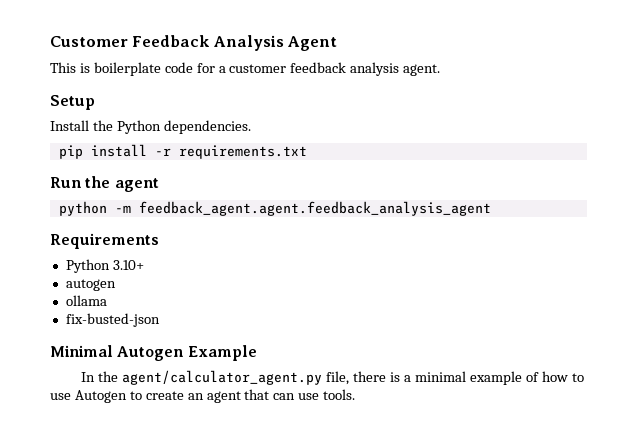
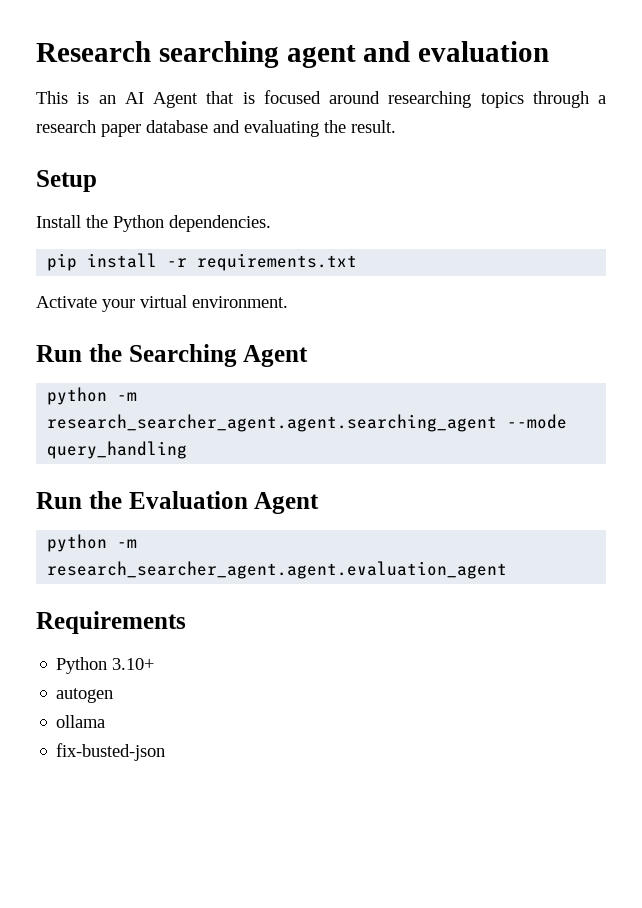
[50,35,338,51] [50,62,441,76] Customer Feedback Analysis Agent // This is boilerplate code for a customer feedback analysis agent. -> [36,41,550,68] [36,90,606,108] [36,120,396,137] Research searching agent and evaluation // This is an AI Agent that is focused around researching topics through a research paper database and evaluating the result.
[50,176,159,192] [58,201,491,216] // Run the agent // python -m feedback_agent.agent.feedback_analysis_agent -> [36,295,288,312] [36,344,309,367] [47,387,138,405] [47,414,568,432] [47,441,188,459] [36,491,320,514] [47,534,138,552] [47,561,508,579] // Activate your virtual environment. // Run the Searching Agent // python -m research_searcher_agent.agent.searching_agent --mode query_handling // Run the Evaluation Agent // python -m research_searcher_agent.agent.evaluation_agent
[50,345,257,361] [81,370,584,385] [50,389,356,403] // Minimal Autogen Example // In the agent/calculator_agent.py file, there is a minimal example of how to use Autogen to create an agent that can use tools. -> (166, 752) none

